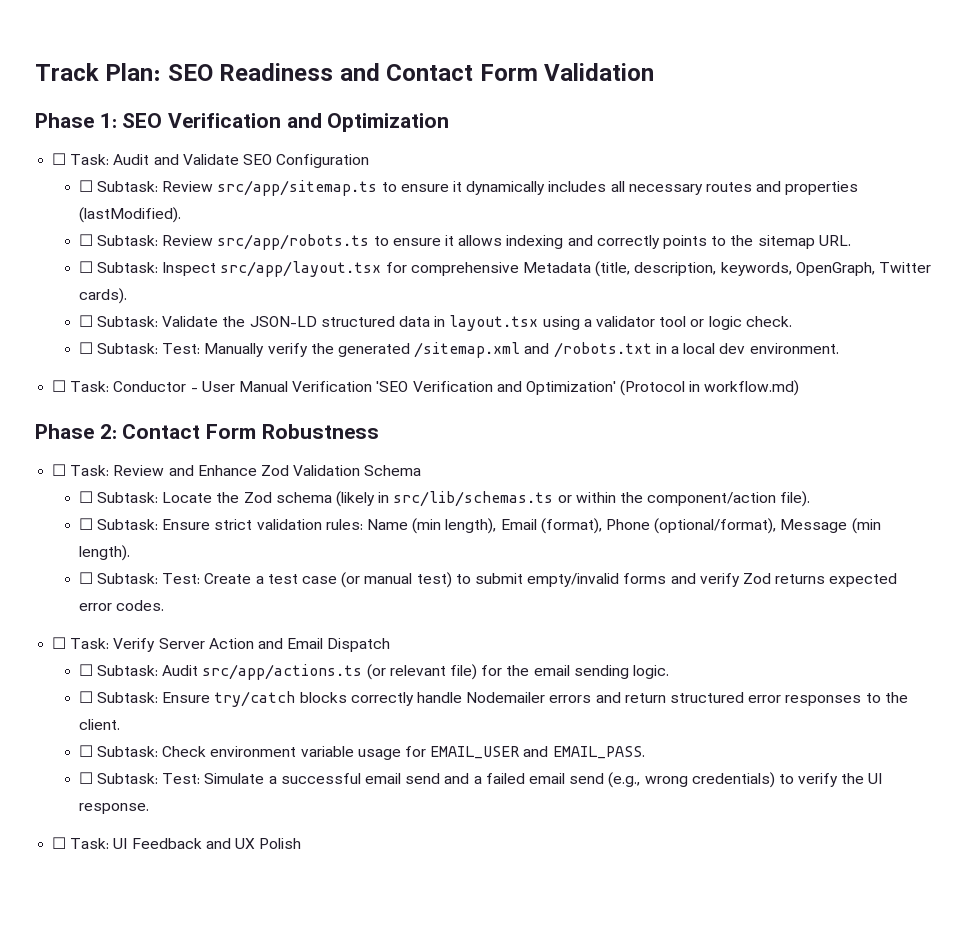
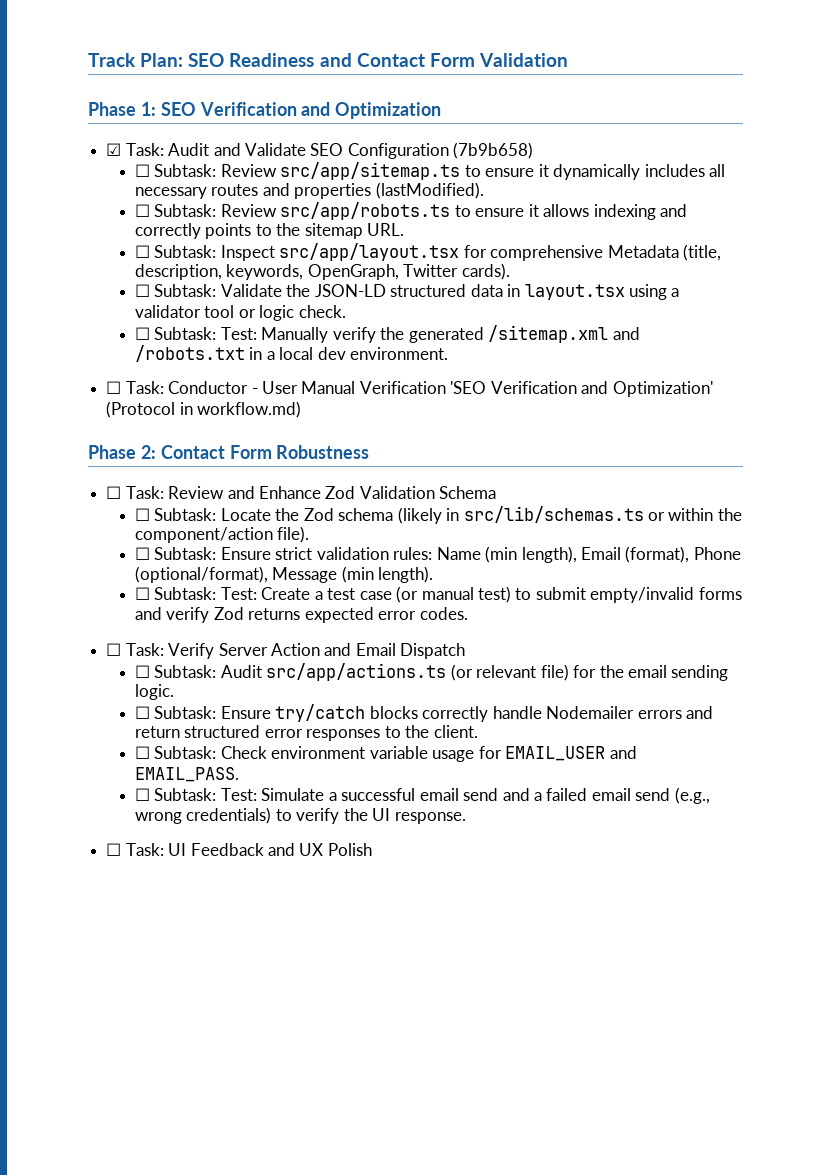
[52,153,67,165] ☐ -> [106,143,122,156] ☑
(370, 161) none -> [453,142,534,159] (7b9b658)

